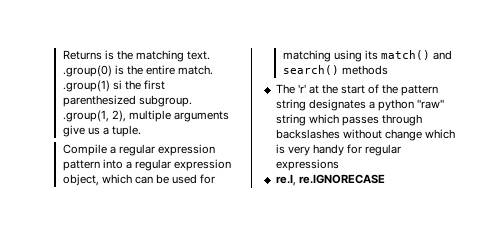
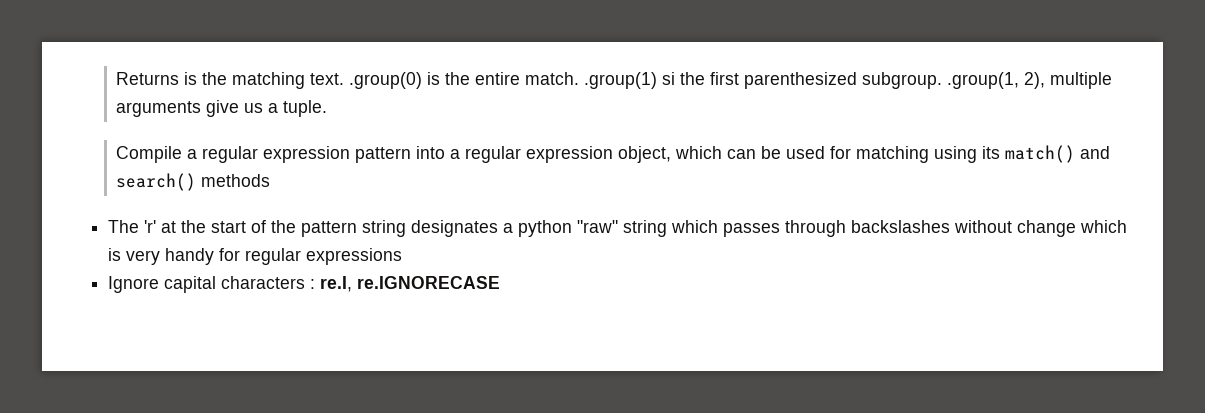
(339, 165) none -> [108,276,316,293] Ignore capital characters :

